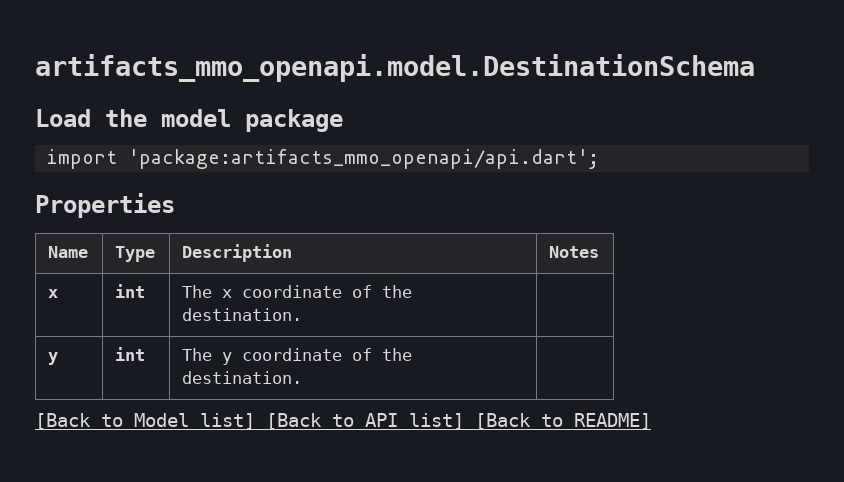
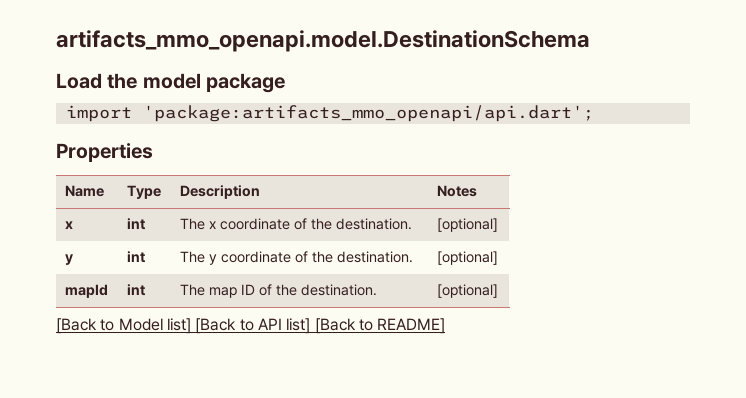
(303, 314) none -> [437,218,499,232] [optional]
(303, 377) none -> [437,251,499,265] [65,284,109,298] [127,284,146,296] [180,284,378,298] [437,284,499,298] [optional] // mapId | int | The map ID of the destination. | [optional]

